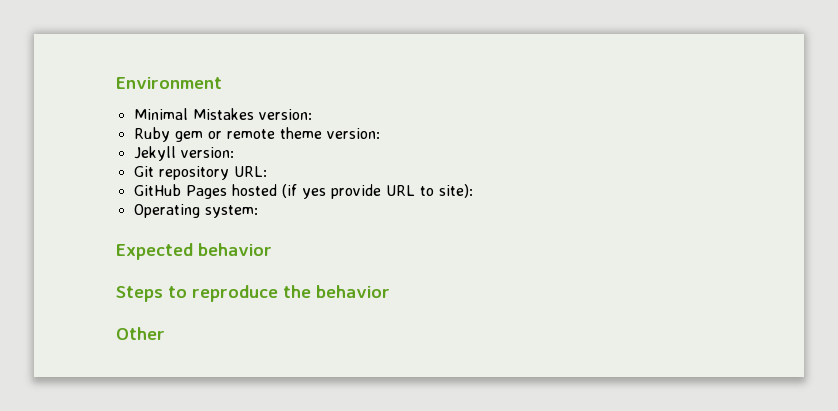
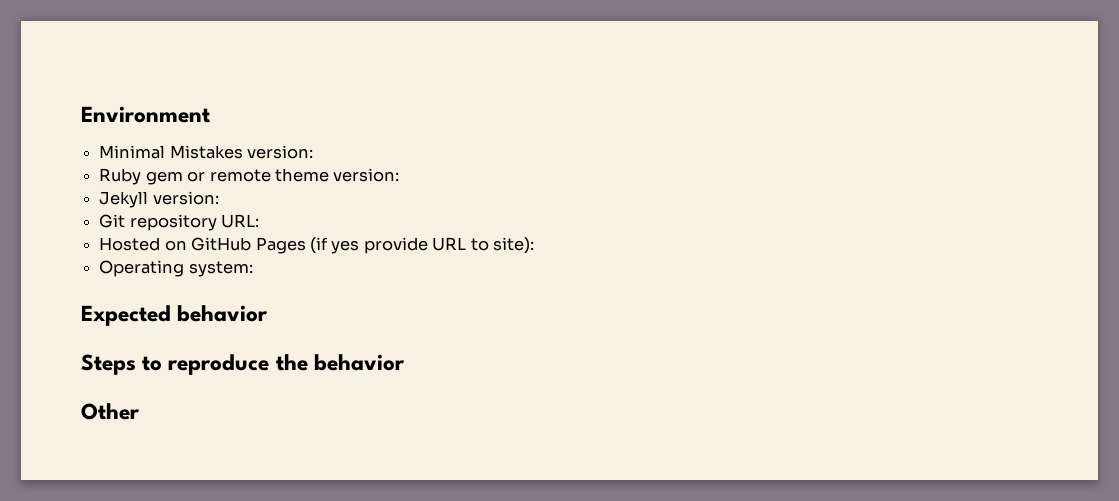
(267, 171) none -> [99,237,187,251] Hosted on
[231,184,277,196] hosted -> (306, 245) none

